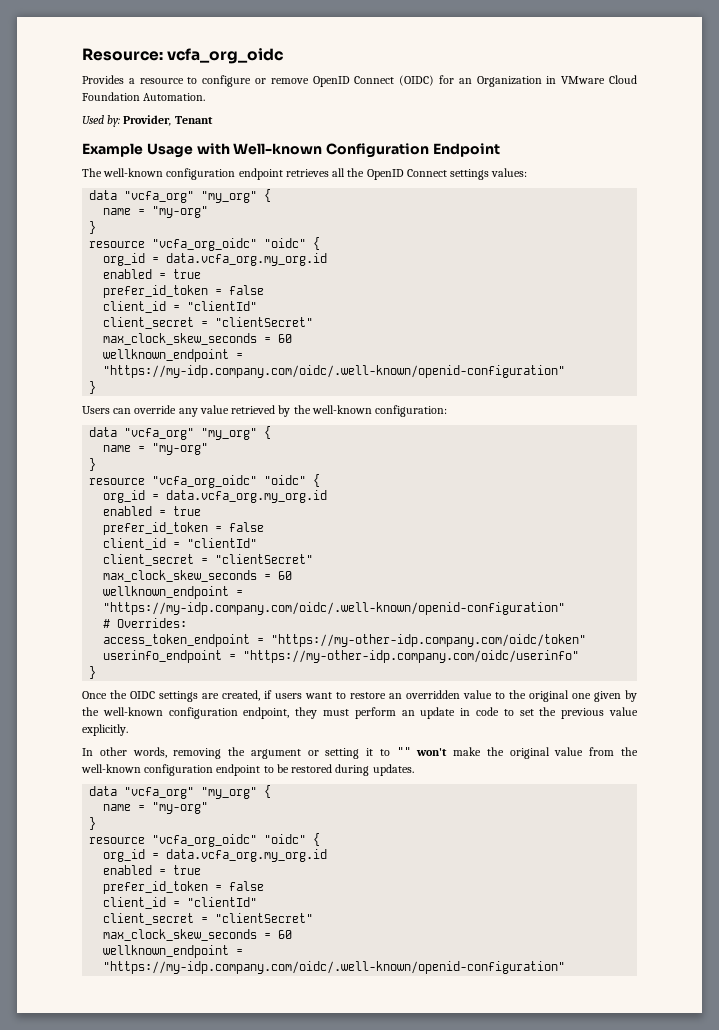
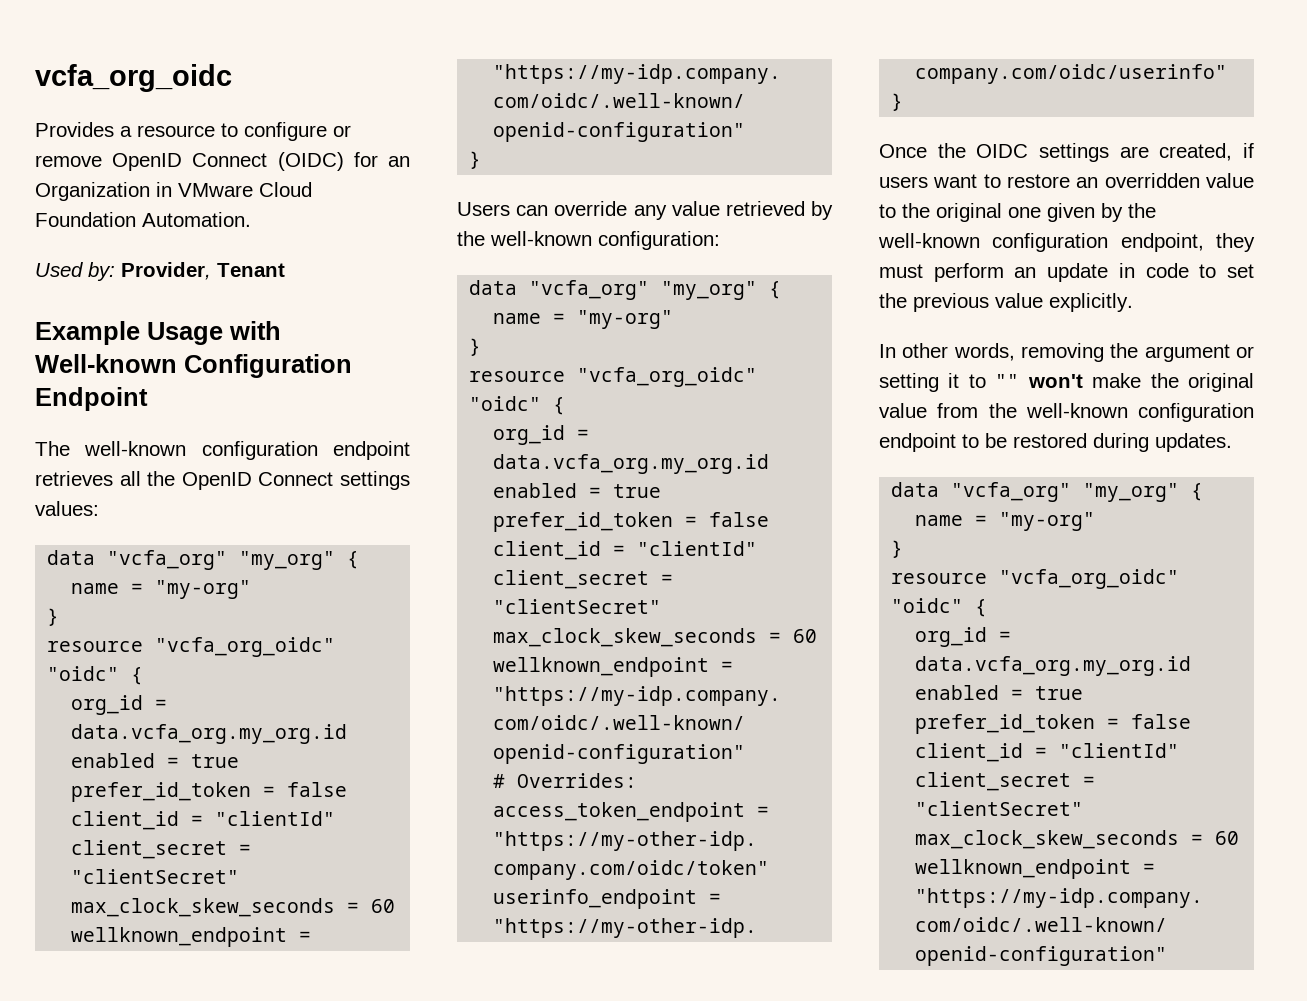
[82,48,163,61] Resource: -> (35, 78) none

